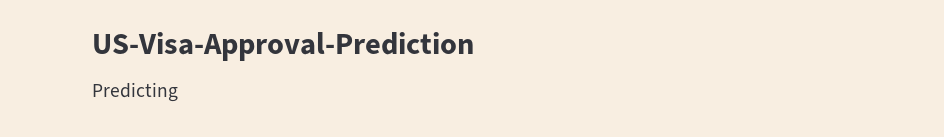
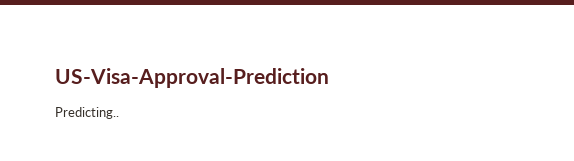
[92,82,178,102] Predicting -> [55,107,119,119] Predicting..

